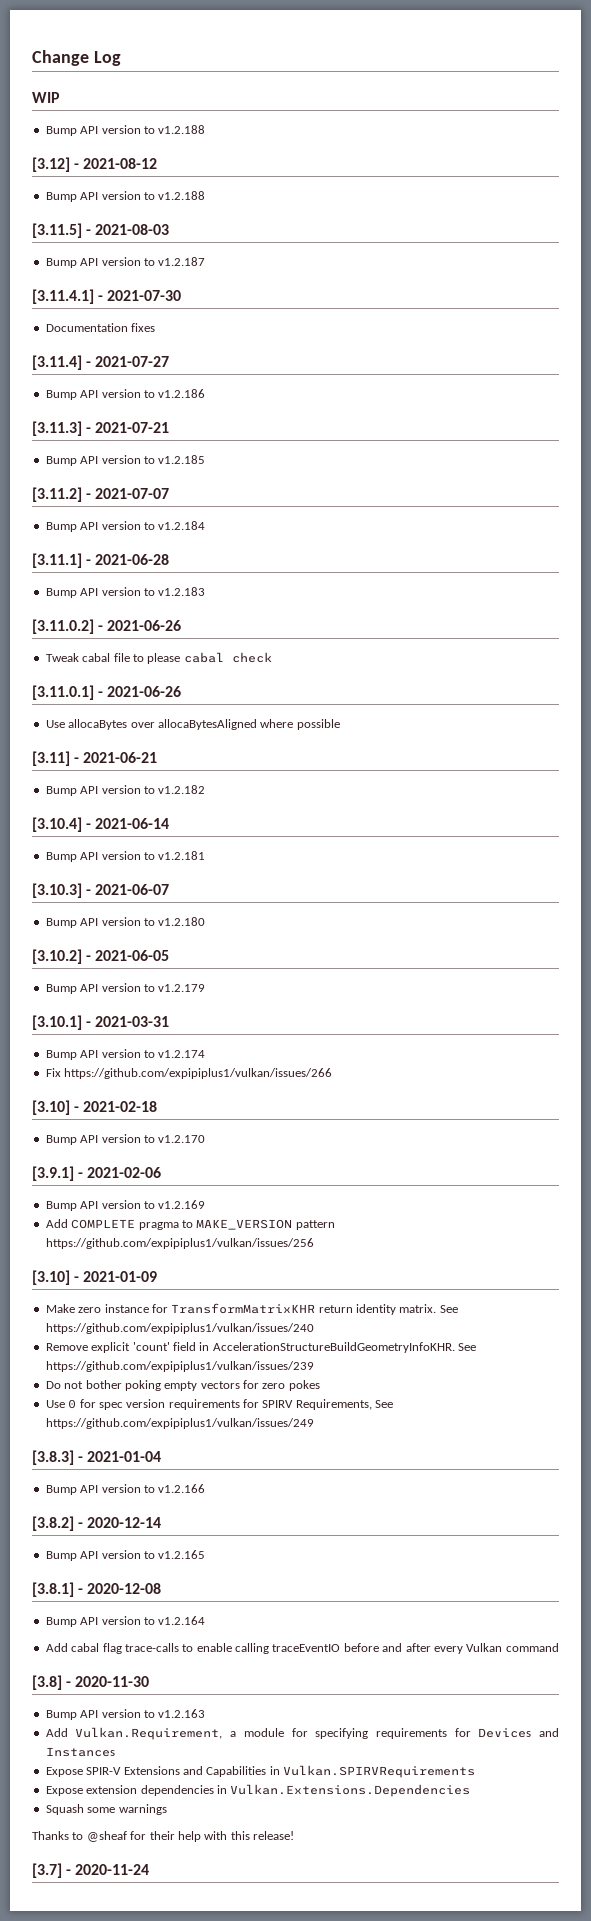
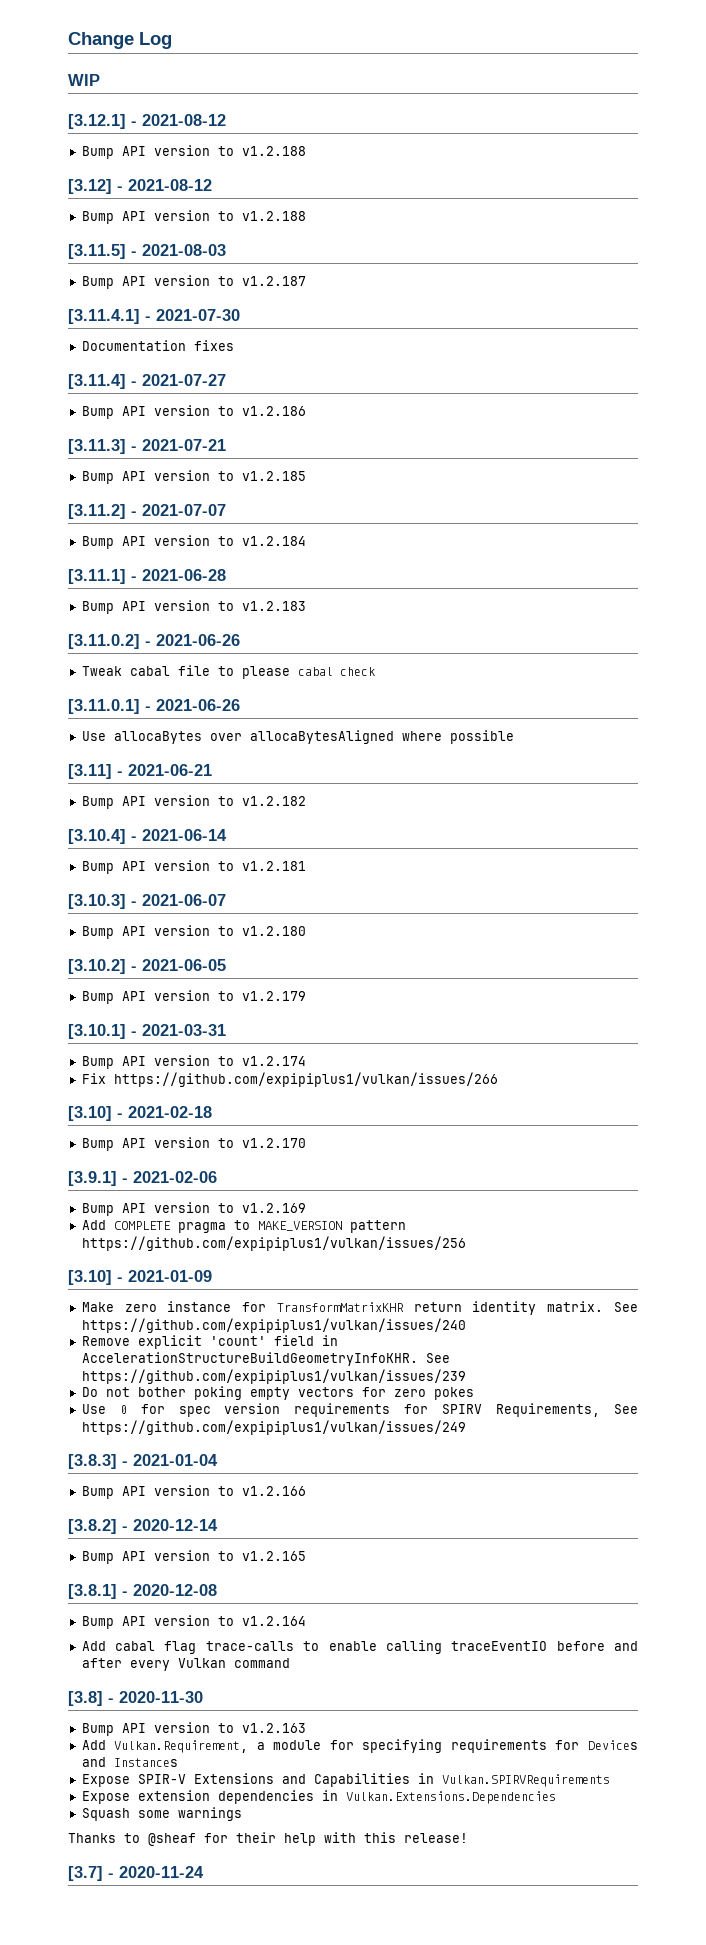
(60, 97) none -> [68,114,226,129] // [3.12.1] - 2021-08-12

